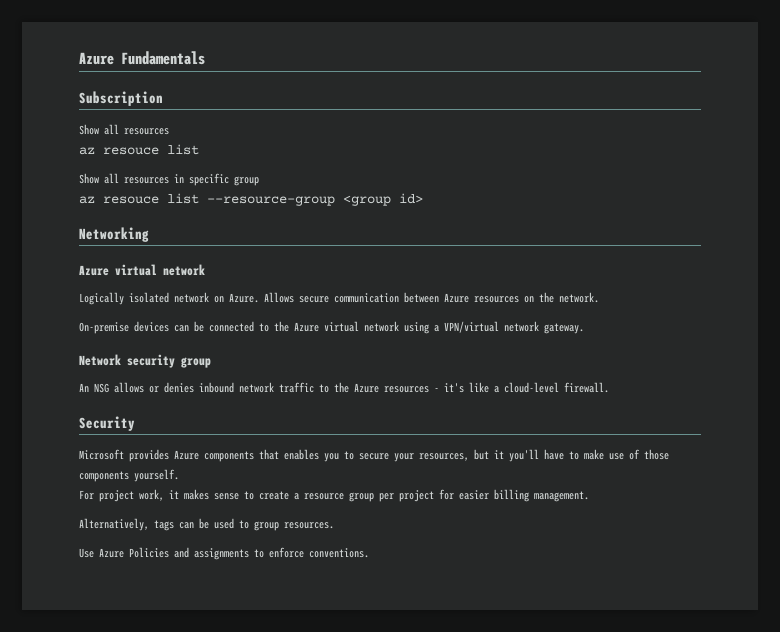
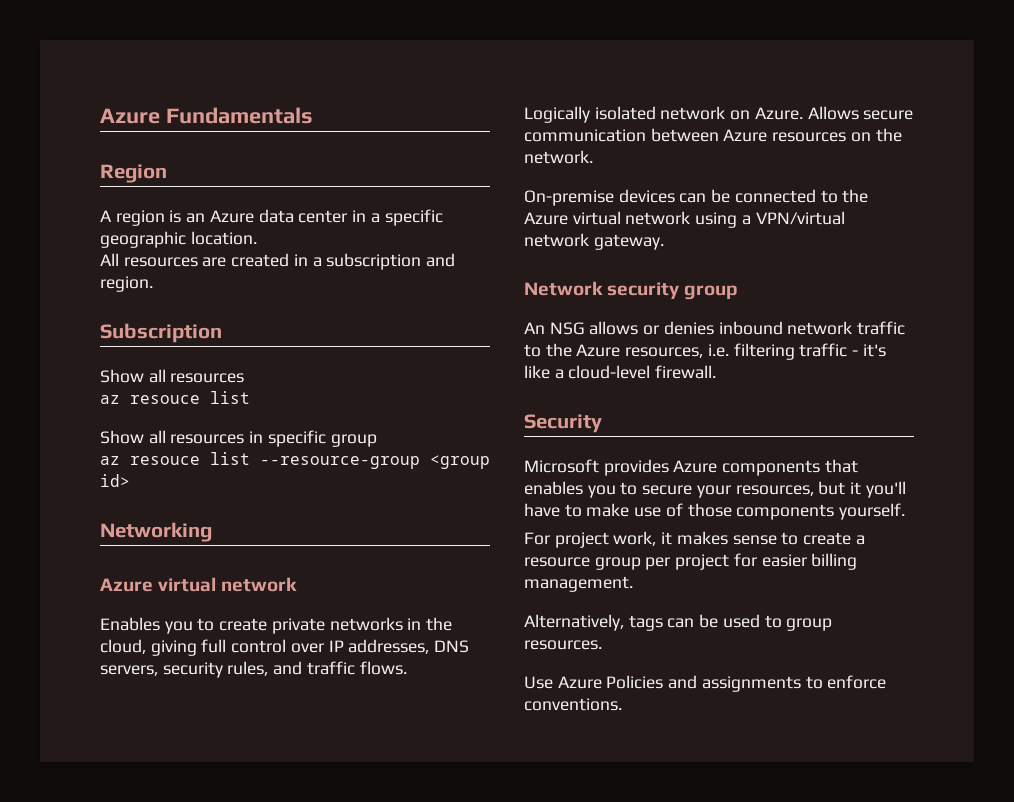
(205, 58) none -> [100,164,167,183] [100,209,443,226] [100,231,257,248] [100,253,456,270] [100,276,153,292] // Region // A region is an Azure data center in a specific geographic location. // All resources are created in a subscription and region.
(205, 270) none -> [100,617,453,634] [100,639,470,656] [100,661,407,678] // Enables you to create private networks in the cloud, giving full control over IP addresses, DNS servers, security rules, and traffic flows.
[384,386,429,393] resources -> [625,343,848,360] resources, i.e. filtering traffic

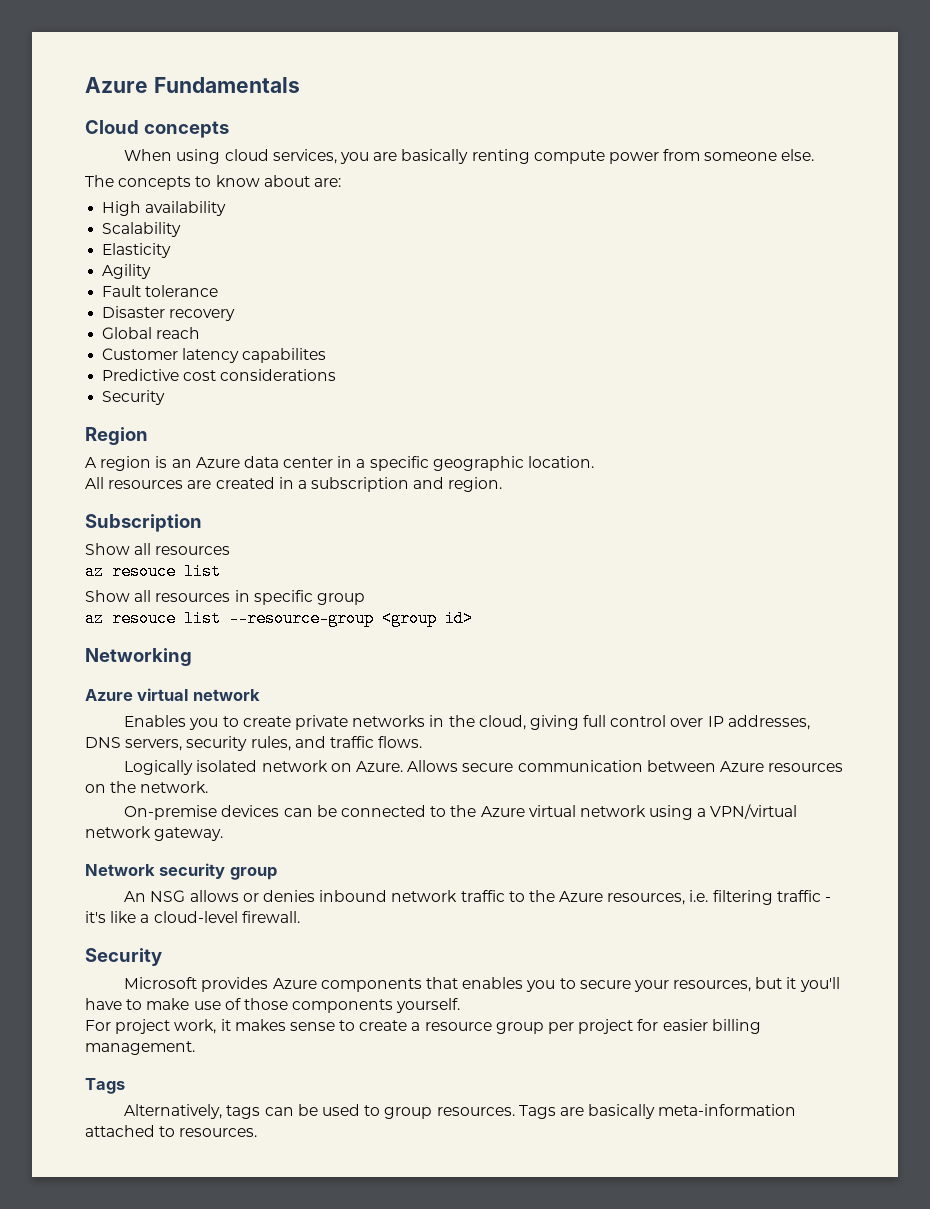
(313, 115) none -> [85,120,229,138] [124,149,815,164] [85,175,341,190] [102,201,227,216] [102,222,182,237] [102,243,172,258] [102,264,152,279] [102,285,219,297] [102,306,236,321] [102,327,201,339] [102,348,327,363] [102,369,337,381] [102,390,166,405] // Cloud concepts // When using cloud services, you are basically renting compute power from someone else. // The concepts to know about are: // High availability // Scalability // Elasticity // Agility // Fault tolerance // Disaster recovery // Global reach // Customer latency capabilites // Predictive cost considerations // Security
(633, 584) none -> [85,1078,125,1094] // Tags
[524,675,887,692] [524,698,622,711] // Use Azure Policies and assignments to enforce conventions. -> [518,1104,797,1119] [85,1125,258,1137] Tags are basically meta-information attached to resources.

